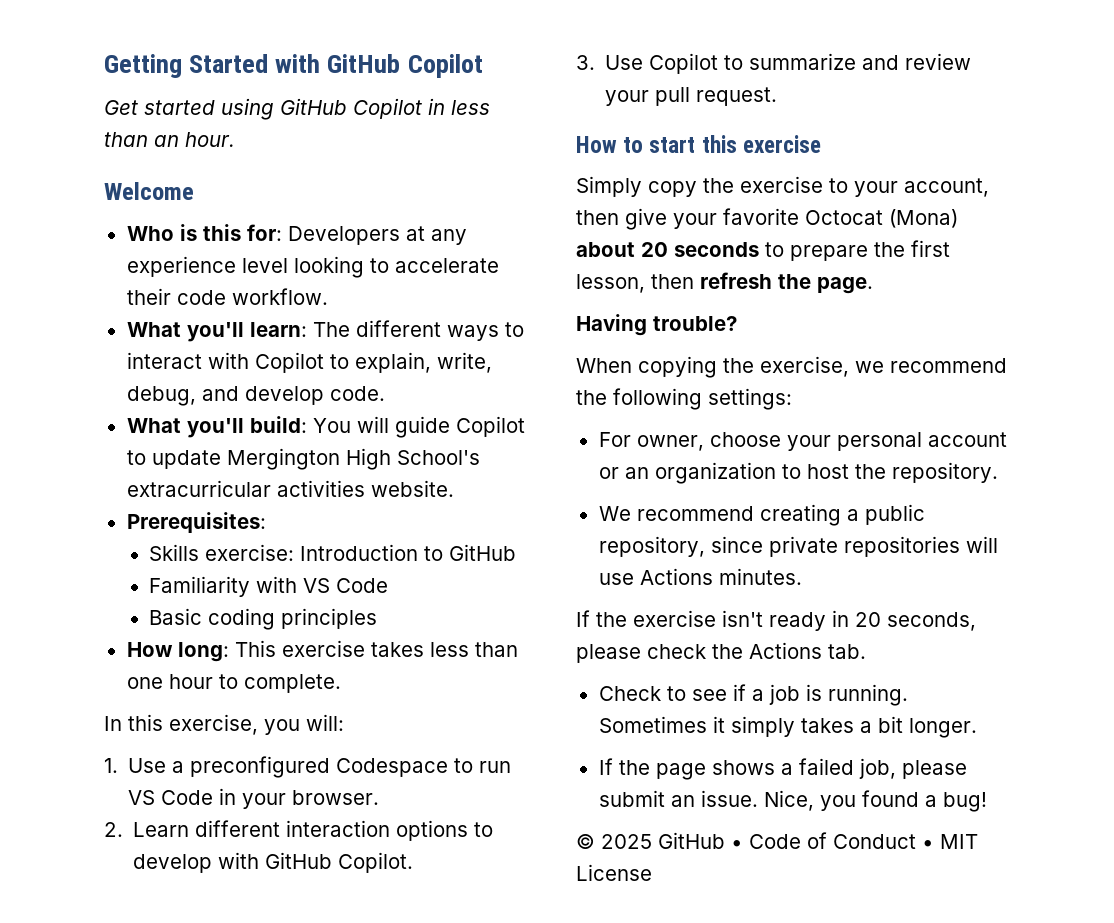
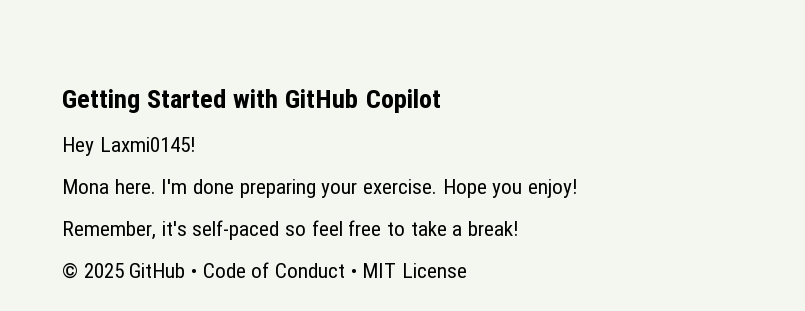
[104,98,490,120] [104,132,235,147] [104,182,194,200] [126,224,467,245] [126,256,499,278] [126,288,328,305] [126,320,524,342] [126,352,492,373] [126,386,385,406] [126,416,525,438] [126,448,480,470] [126,480,454,497] [126,512,266,533] [149,544,517,561] [149,576,389,597] [149,608,378,630] [126,640,518,662] [126,674,341,693] [104,714,344,735] [104,756,512,778] [128,788,380,809] [104,820,494,841] [133,852,414,873] [576,53,972,74] [605,87,778,106] [576,135,821,153] [576,176,989,197] [576,208,958,230] [576,240,950,261] [576,272,873,294] [576,314,737,336] [576,356,1007,378] [576,388,792,410] [598,432,1007,451] [598,462,998,484] [598,504,925,526] [598,536,998,557] [598,568,802,585] [576,610,976,631] [576,642,866,663] [598,684,908,706] [598,716,977,738] [598,758,967,780] [598,790,987,812] Get started using GitHub Copilot in less than an hour. // Welcome // Who is this for: Developers at any experience level looking to accelerate their code workflow. // What you'll learn: The different ways to interact with Copilot to explain, write, debug, and develop code. // What you'll build: You will guide Copilot to update Mergington High School's extracurricular activities website. // Prerequisites: // Skills exercise: Introduction to GitHub // Familiarity with VS Code // Basic coding principles // How long: This exercise takes less than one hour to complete. // In this exercise, you will: // 1. Use a preconfigured Codespace to run VS Code in your browser. // 2. Learn different interaction options to develop with GitHub Copilot. // 3. Use Copilot to summarize and review your pull request. // How to start this exercise // Simply copy the exercise to your account, then give your favorite Octocat (Mona) about 20 seconds to prepare the first lesson, then refresh the page. // Having trouble? // When copying the exercise, we recommend the following settings: // For owner, choose your personal account or an organization to host the repository. // We recommend creating a public repository, since private repositories will use Actions minutes. // If the exercise isn't ready in 20 seconds, please check the Actions tab. // Check to see if a job is running. Sometimes it simply takes a bit longer. // If the page shows a failed job, please submit an issue. Nice, you found a bug! -> [62,137,196,156] [62,179,579,198] [62,220,520,240] Hey Laxmi0145! // Mona here. I'm done preparing your exercise. Hope you enjoy! // Remember, it's self-paced so feel free to take a break!

